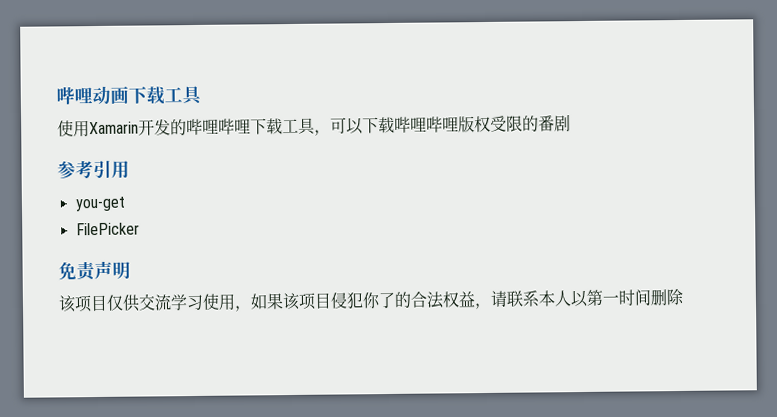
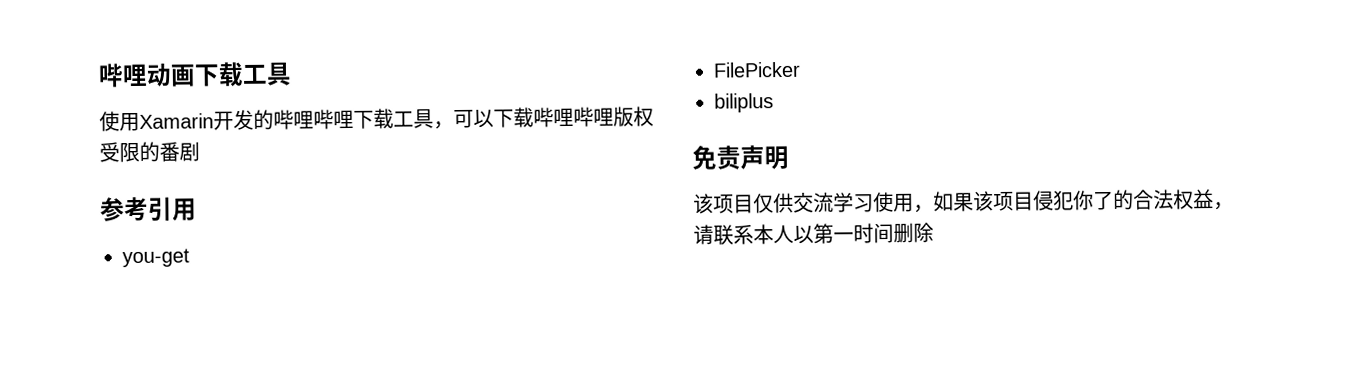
(140, 229) none -> [714,93,774,113] // biliplus

